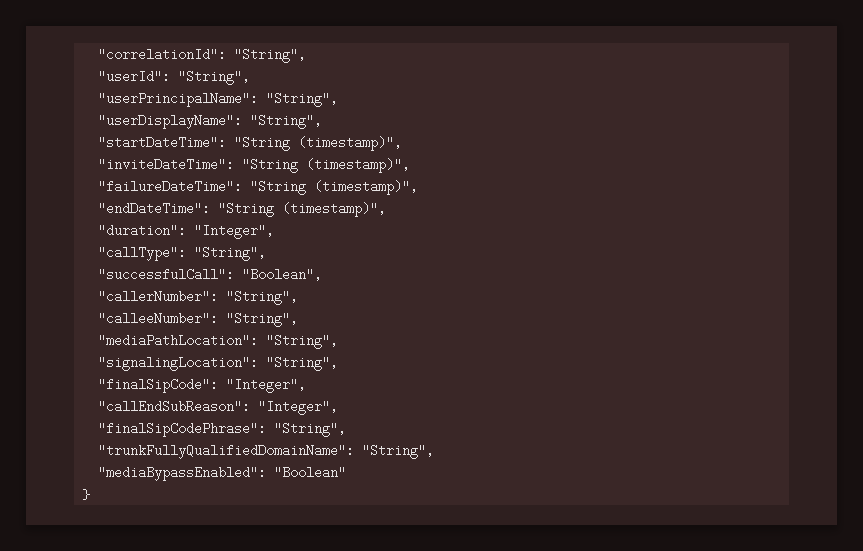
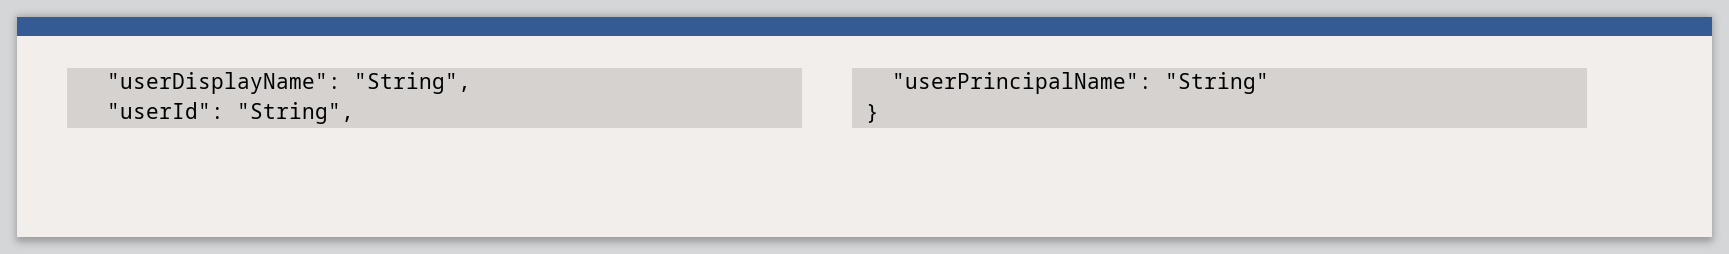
[98,48,227,61] "correlationId": -> [106,72,341,94] "userDisplayName":
[266,92,339,107] [98,114,323,129] [98,136,403,151] [98,158,411,173] [98,180,419,195] [98,202,387,217] [98,224,275,239] [98,246,267,261] [98,268,323,281] [98,290,299,305] [98,312,299,327] [98,334,339,349] [98,356,339,371] [98,378,307,393] [98,400,339,415] [98,422,347,437] [98,444,435,459] [98,466,347,481] "String", // "userDisplayName": "String", // "startDateTime": "String (timestamp)", // "inviteDateTime": "String (timestamp)", // "failureDateTime": "String (timestamp)", // "endDateTime": "String (timestamp)", // "duration": "Integer", // "callType": "String", // "successfulCall": "Boolean", // "callerNumber": "String", // "calleeNumber": "String", // "mediaPathLocation": "String", // "signalingLocation": "String", // "finalSipCode": "Integer", // "callEndSubReason": "Integer", // "finalSipCodePhrase": "String", // "trunkFullyQualifiedDomainName": "String", // "mediaBypassEnabled": "Boolean" -> [1164,72,1269,94] "String"

